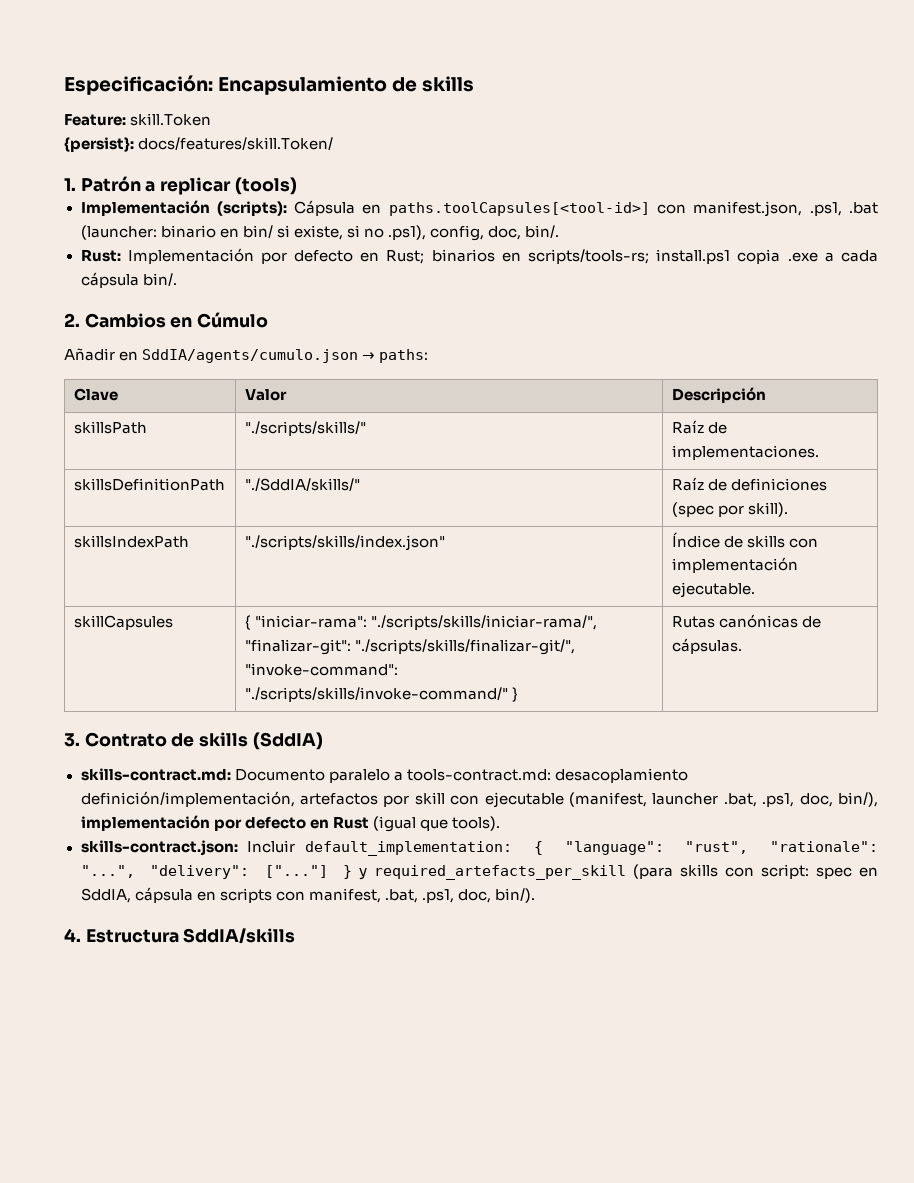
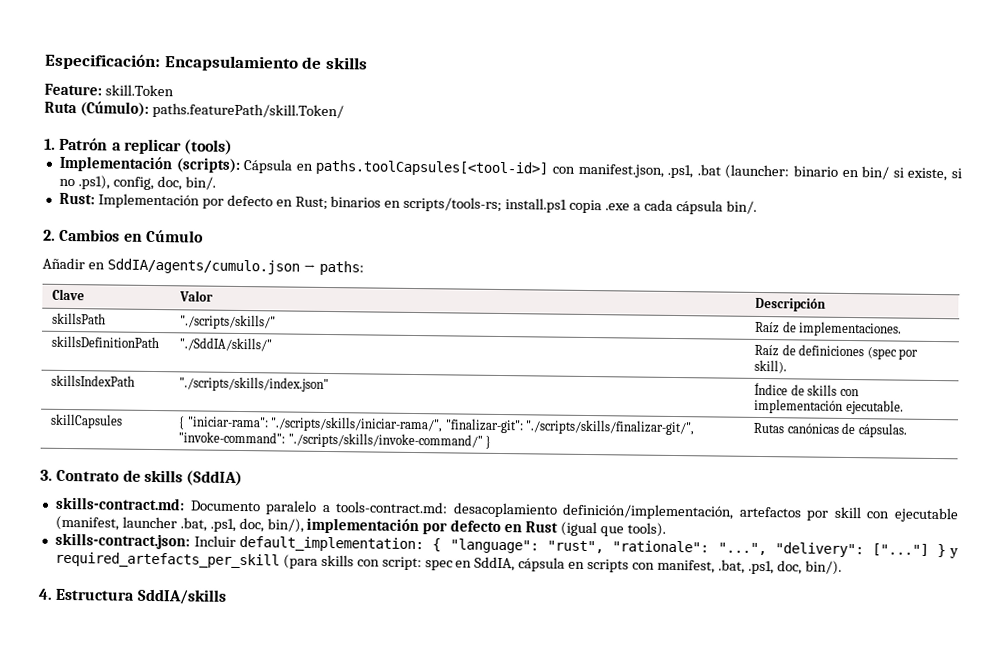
[64,137,334,152] {persist}: docs/features/skill.Token/ -> [44,101,344,120] Ruta (Cúmulo): paths.featurePath/skill.Token/

